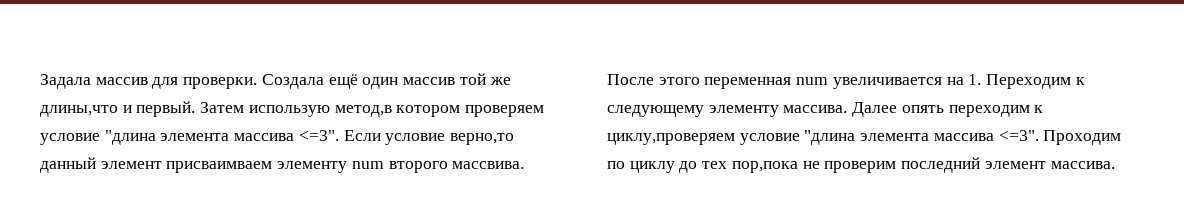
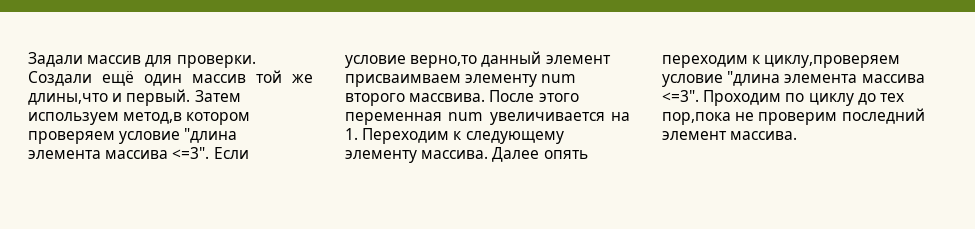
[40,74,91,89] Задала -> [28,52,83,67] Задали
[261,74,324,89] Создала -> [28,71,92,86] Создали
[248,105,330,117] использую -> [28,112,119,125] используем

